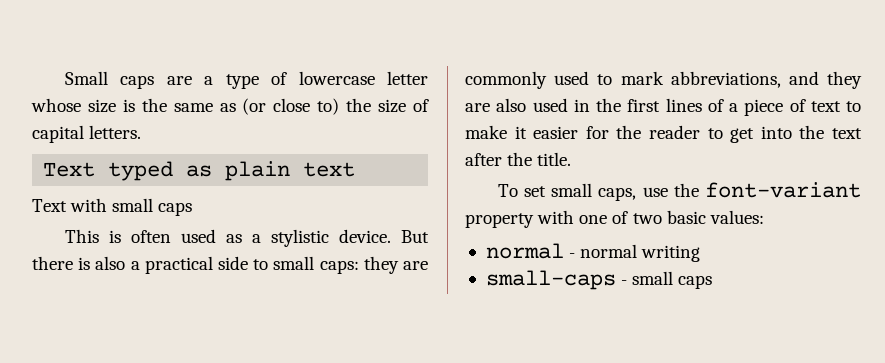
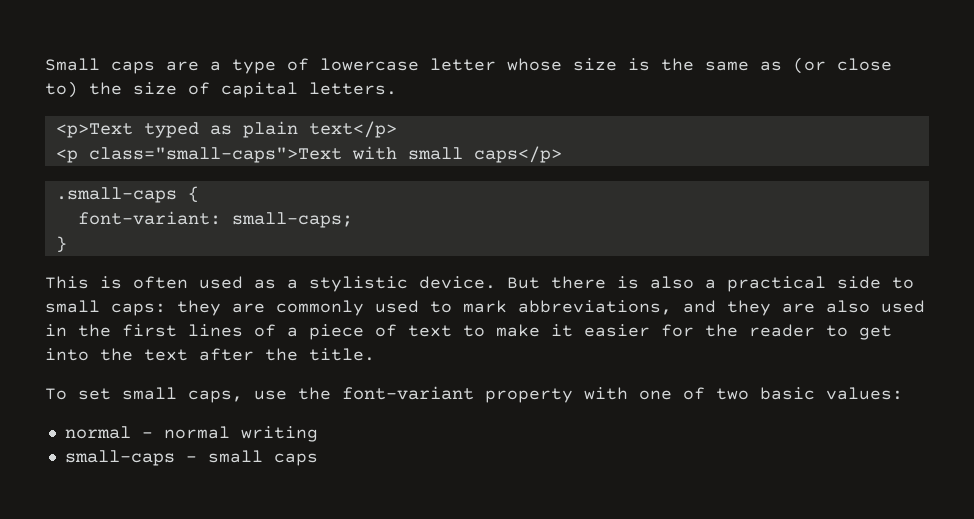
[43,162,96,177] Text -> [55,123,133,138] <p>Text
[303,162,356,177] [32,198,193,216] text // Text with small caps -> [308,121,397,138] [55,146,562,163] [55,186,199,203] [77,211,353,228] [55,236,67,253] text</p> // <p class="small-caps">Text with small caps</p> // .small-caps { // font-variant: small-caps; // }

